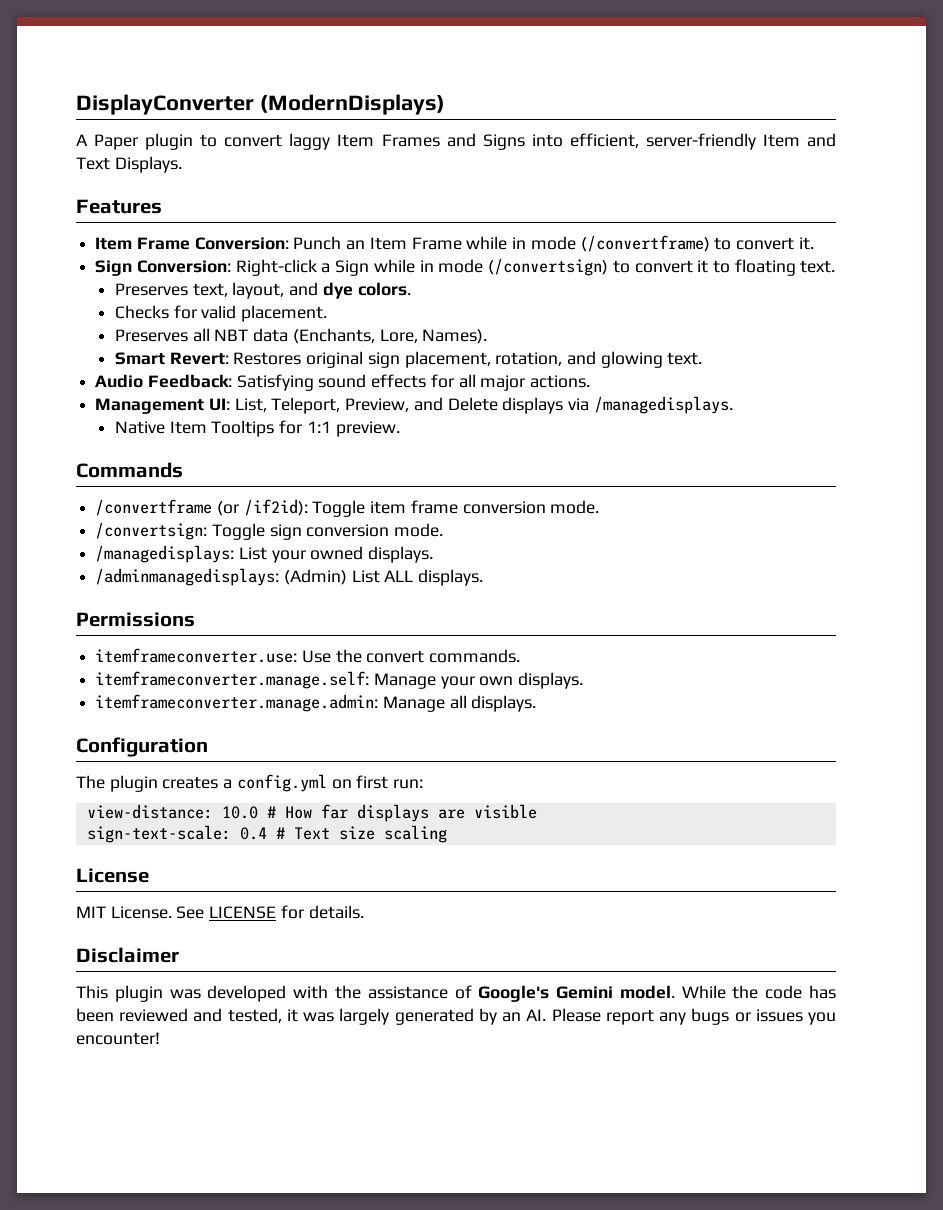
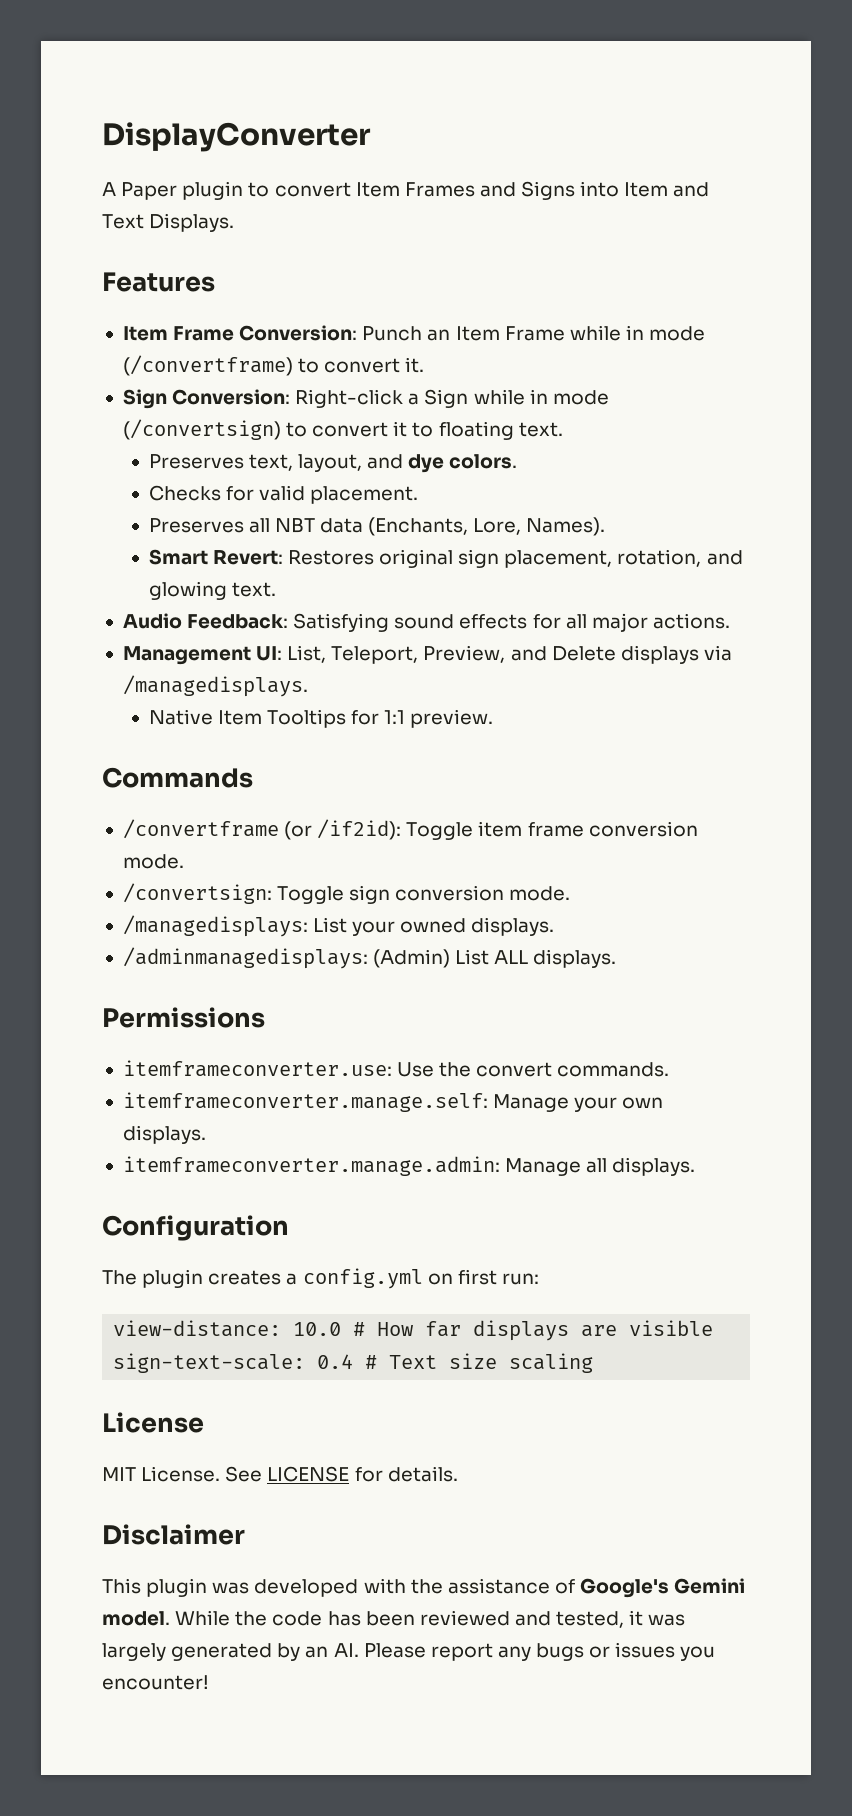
[259,94,445,115] (ModernDisplays) -> (371, 137) none
[289,133,331,150] laggy -> (351, 189) none
[569,133,756,150] efficient, server-friendly -> (620, 189) none

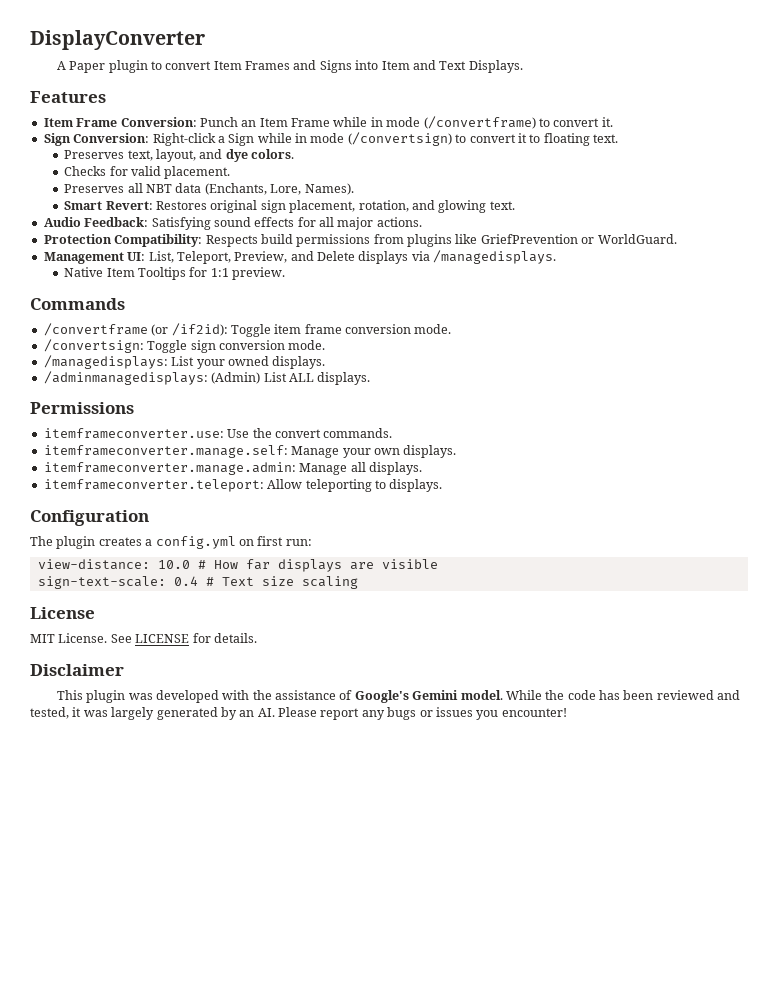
(730, 621) none -> [43,234,677,247] // Protection Compatibility: Respects build permissions from plugins like GriefPrevention or WorldGuard.
(696, 1166) none -> [43,479,443,492] // itemframeconverter.teleport: Allow teleporting to displays.

